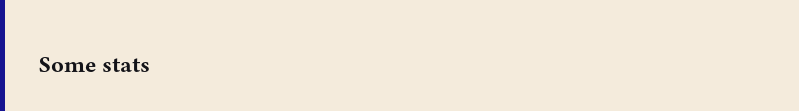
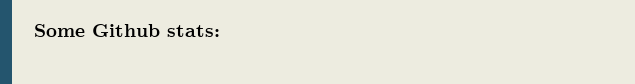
[102,58,151,72] stats -> [92,24,220,37] Github stats:

